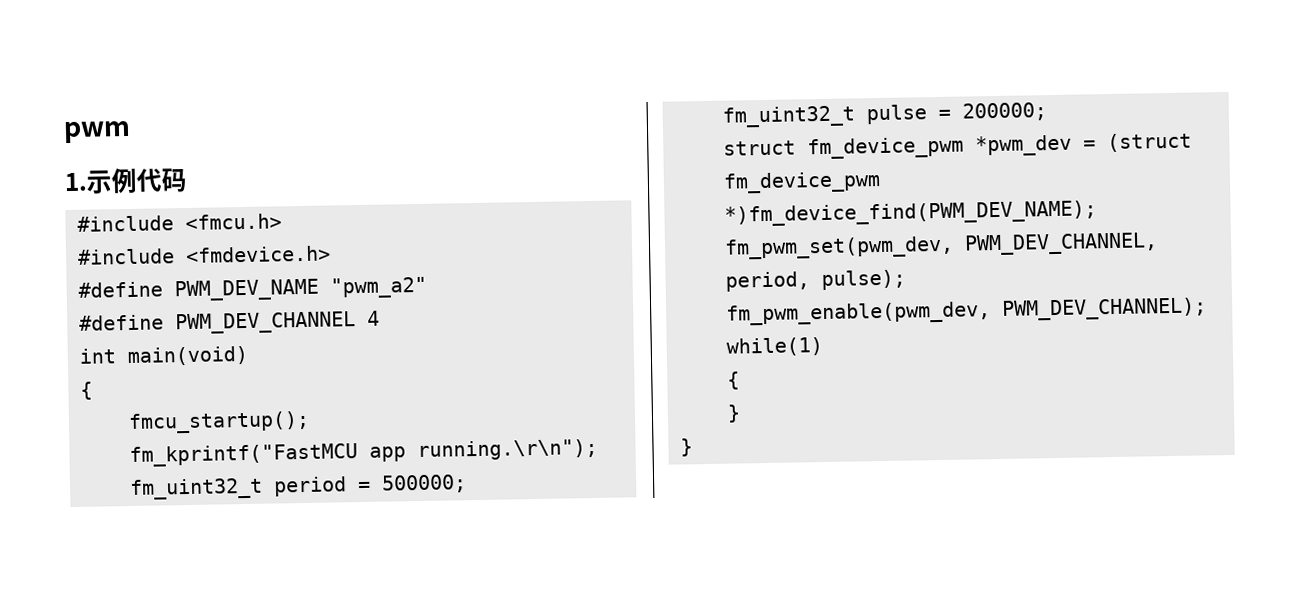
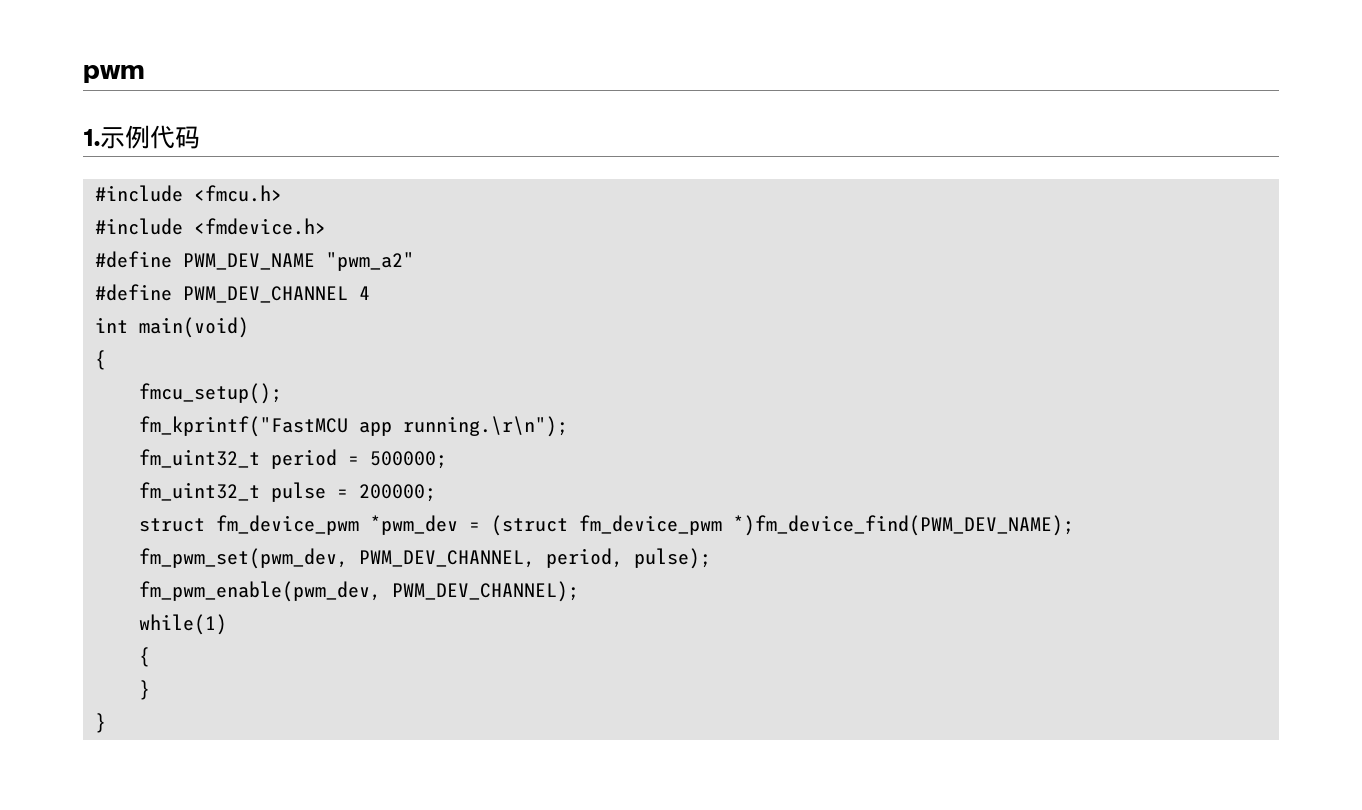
[128,410,311,435] fmcu_startup(); -> [139,383,282,404] fmcu_setup();

